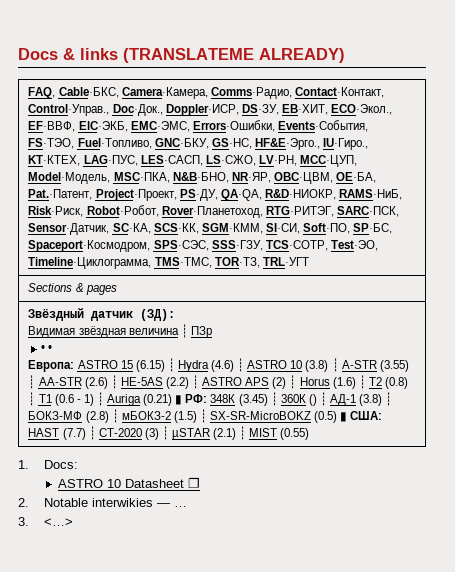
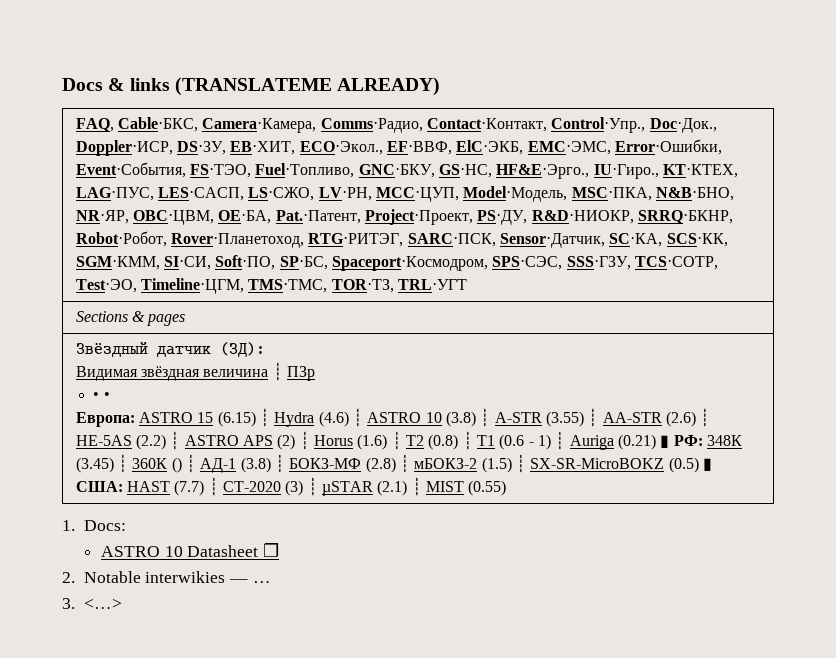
[28,104,110,116] Control·Управ., -> [551,117,646,133] Control·Упр.,
[192,120,368,132] Errors·Ошибки, Events·События, -> [615,139,723,155] [75,162,186,178] Error·Ошибки, Event·События,
[220,189,402,201] [28,206,84,217] QA·QA, R&D·НИОКР, RAMS·НиБ, Risk·Риск, -> [531,210,734,224] R&D·НИОКР, SRRQ·БКНР,
[28,257,152,269] Timeline·Циклограмма, -> [141,278,245,294] Timeline·ЦГМ,

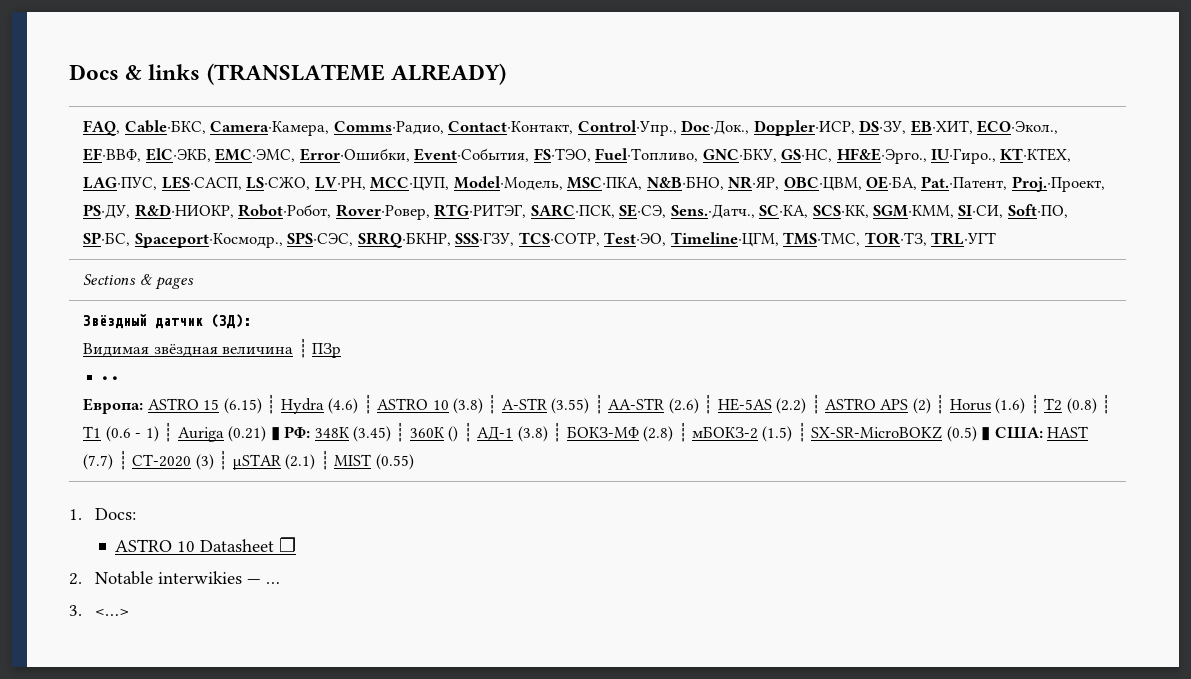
[365,209,474,225] Project·Проект, -> [1011,176,1105,192] Proj.·Проект,
[638,210,734,224] [75,231,606,248] SRRQ·БКНР, Robot·Робот, Rover·Планетоход, RTG·РИТЭГ, SARC·ПСК, Sensor·Датчик, -> [238,204,755,220] Robot·Робот, Rover·Ровер, RTG·РИТЭГ, SARC·ПСК, SE·СЭ, Sens.·Датч.,
[332,256,563,271] Spaceport·Космодром, SPS·СЭС, -> [134,232,451,248] Spaceport·Космодр., SPS·СЭС, SRRQ·БКНР,

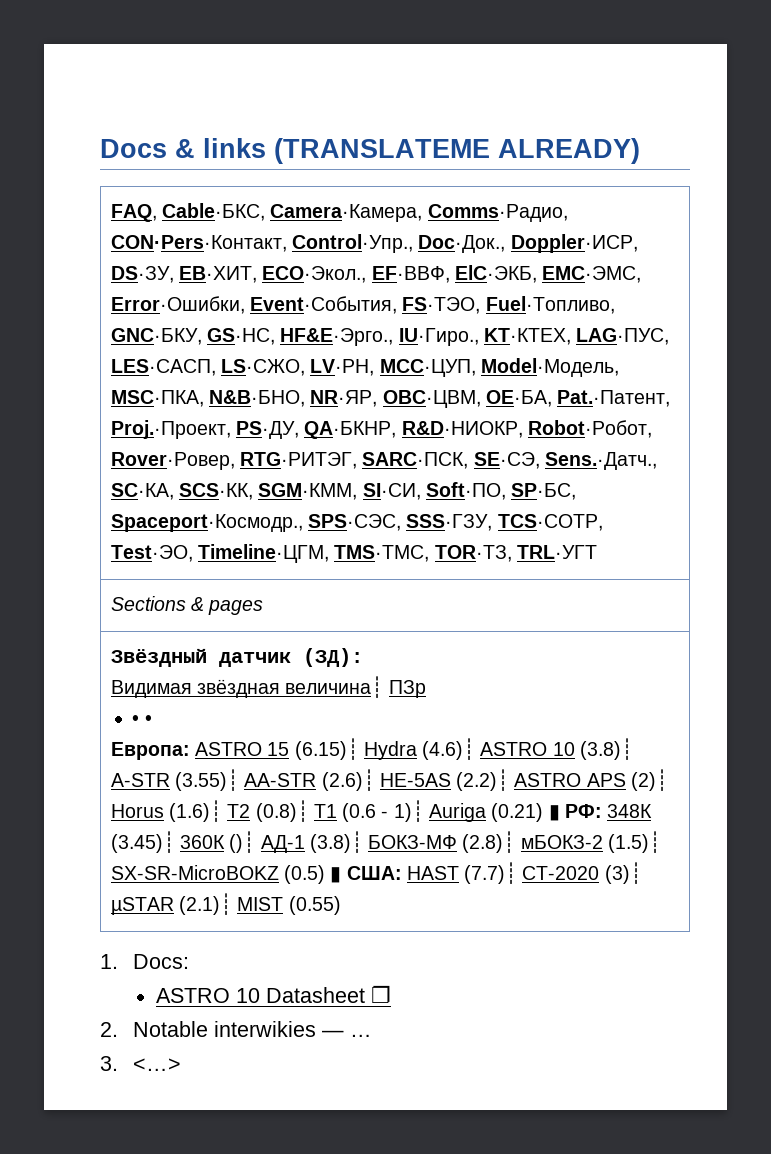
[448,121,574,134] Contact·Контакт, -> [110,235,287,252] CON·Pers·Контакт,
(131, 211) none -> [304,421,397,439] QA·БКНР,
[357,232,451,248] SRRQ·БКНР, -> (402, 522) none
[222,338,308,358] величина ┊ -> [285,676,384,698] величина┊
[223,394,1112,414] (6.15) ┊ Hydra (4.6) ┊ ASTRO 10 (3.8) ┊ A-STR (3.55) ┊ AA-STR (2.6) ┊ HE-5AS (2.2) ┊ ASTRO APS (2) ┊ Horus (1.6) ┊ T2 (0.8) ┊ -> [294,738,633,760] [110,769,668,791] [110,800,309,822] (6.15)┊ Hydra (4.6)┊ ASTRO 10 (3.8)┊ A-STR (3.55)┊ AA-STR (2.6)┊ HE-5AS (2.2)┊ ASTRO APS (2)┊ Horus (1.6)┊ T2 (0.8)┊
[145,422,174,442] 1) ┊ -> [393,800,424,822] 1)┊
[352,422,807,442] (3.45) ┊ 360К () ┊ АД-1 (3.8) ┊ БОКЗ-МФ (2.8) ┊ мБОКЗ-2 (1.5) ┊ -> [110,831,661,853] (3.45)┊ 360К ()┊ АД-1 (3.8)┊ БОКЗ-МФ (2.8)┊ мБОКЗ-2 (1.5)┊
[83,450,330,470] (7.7) ┊ CT-2020 (3) ┊ µSTAR (2.1) ┊ -> [464,862,642,884] [110,893,233,915] (7.7)┊ CT-2020 (3)┊ µSTAR (2.1)┊

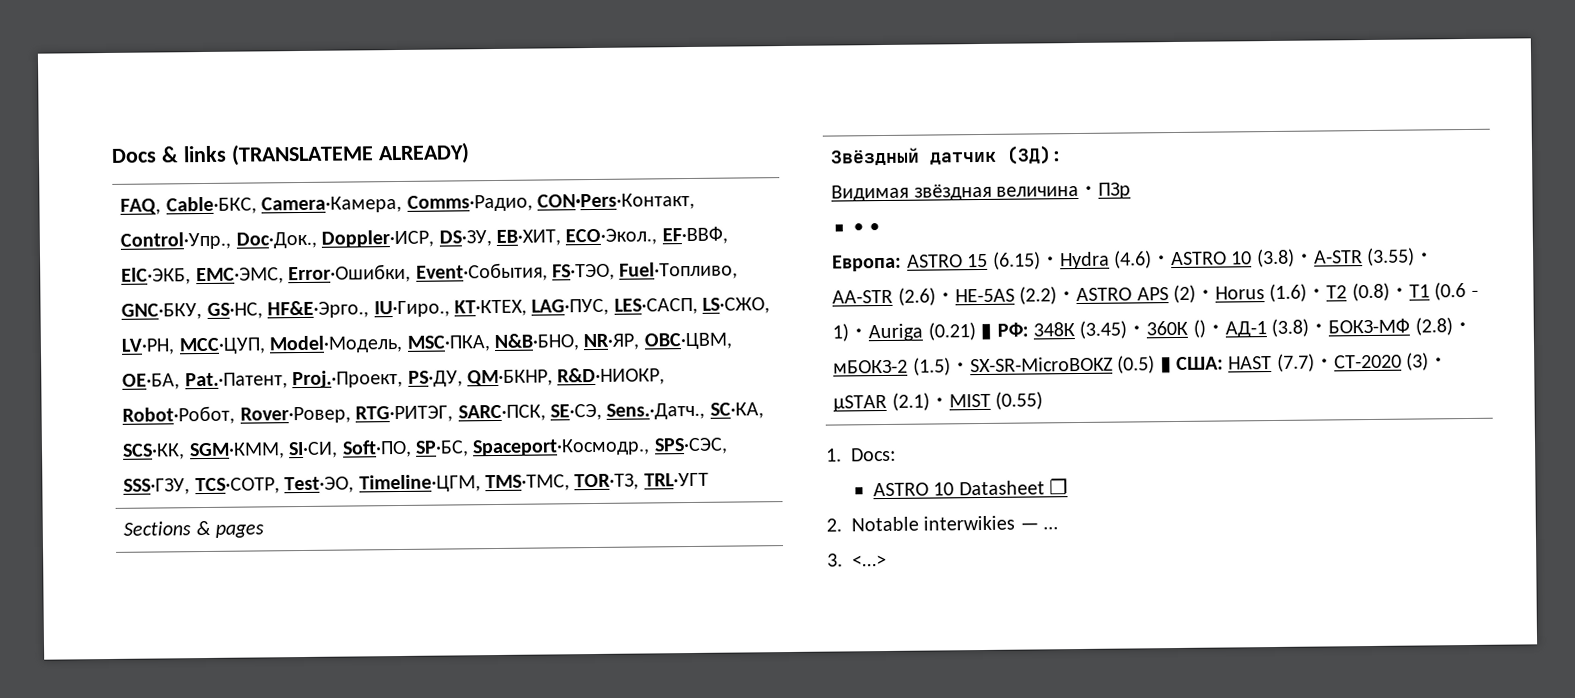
[304,421,397,439] QA·БКНР, -> [466,369,553,387] QM·БКНР,
[285,676,384,698] величина┊ -> [996,185,1100,197] величина・
[294,738,633,760] [110,769,668,791] [110,800,309,822] (6.15)┊ Hydra (4.6)┊ ASTRO 10 (3.8)┊ A-STR (3.55)┊ AA-STR (2.6)┊ HE-5AS (2.2)┊ ASTRO APS (2)┊ Horus (1.6)┊ T2 (0.8)┊ -> [992,247,1436,270] [832,282,1410,306] (6.15)・Hydra (4.6)・ASTRO 10 (3.8)・A-STR (3.55)・AA-STR (2.6)・HE-5AS (2.2)・ASTRO APS (2)・Horus (1.6)・T2 (0.8)・
[393,800,424,822] 1)┊ -> [832,323,870,342] 1)・
[110,831,661,853] (3.45)┊ 360К ()┊ АД-1 (3.8)┊ БОКЗ-МФ (2.8)┊ мБОКЗ-2 (1.5)┊ -> [1079,317,1473,339] [833,357,971,376] (3.45)・360К ()・АД-1 (3.8)・БОКЗ-МФ (2.8)・мБОКЗ-2 (1.5)・
[464,862,642,884] [110,893,233,915] (7.7)┊ CT-2020 (3)┊ µSTAR (2.1)┊ -> [1276,352,1450,372] [833,392,950,412] (7.7)・CT-2020 (3)・µSTAR (2.1)・

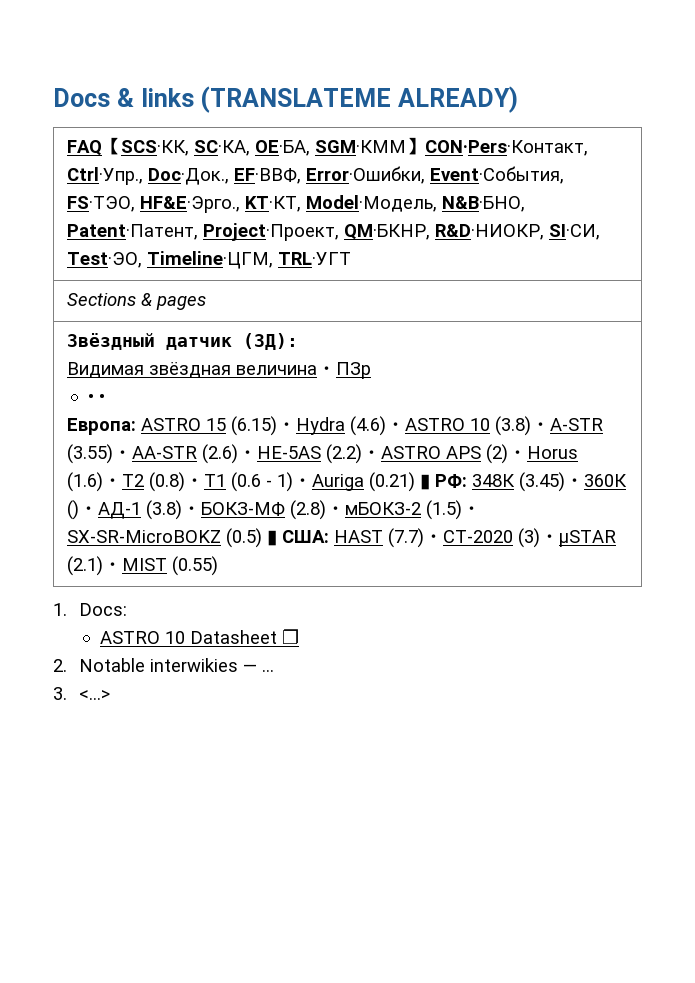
[120,192,695,215] [120,226,728,250] [121,261,739,285] [121,297,771,320] [121,332,732,355] [122,367,666,390] [122,402,764,425] [122,437,728,460] [123,473,640,495] FAQ, Cable·БКС, Camera·Камера, Comms·Радио, CON·Pers·Контакт, Control·Упр., Doc·Док., Doppler·ИСР, DS·ЗУ, EB·ХИТ, ECO·Экол., EF·ВВФ, ElC·ЭКБ, EMC·ЭМС, Error·Ошибки, Event·События, FS·ТЭО, Fuel·Топливо, GNC·БКУ, GS·НС, HF&E·Эрго., IU·Гиро., KT·КТЕХ, LAG·ПУC, LES·САСП, LS·СЖО, LV·РН, MCC·ЦУП, Model·Модель, MSC·ПКА, N&B·БНО, NR·ЯР, OBC·ЦВМ, OE·БА, Pat.·Патент, Proj.·Проект, PS·ДУ, QM·БКНР, R&D·НИОКР, Robot·Робот, Rover·Ровер, RTG·РИТЭГ, SARC·ПСК, SE·СЭ, Sens.·Датч., SC·КА, SCS·КК, SGM·КММ, SI·СИ, Soft·ПО, SP·БС, Spaceport·Космодр., SPS·СЭС, SSS·ГЗУ, TCS·СОТР, Test·ЭО, Timeline·ЦГМ, TMS·ТМС, TOR·ТЗ, -> [67,137,589,156] [67,166,565,185] [67,195,526,213] [67,223,601,241] [67,251,274,269] FAQ【SCS·КК, SC·КА, OE·БА, SGM·КММ】CON·Pers·Контакт, Ctrl·Упр., Doc·Док., EF·ВВФ, Error·Ошибки, Event·События, FS·ТЭО, HF&E·Эрго., KT·КТ, Model·Модель, N&B·БНО, Patent·Патент, Project·Проект, QM·БКНР, R&D·НИОКР, SI·СИ, Test·ЭО, Timeline·ЦГМ,

